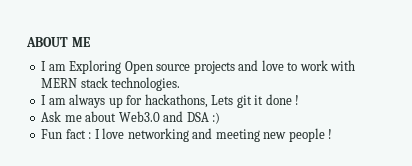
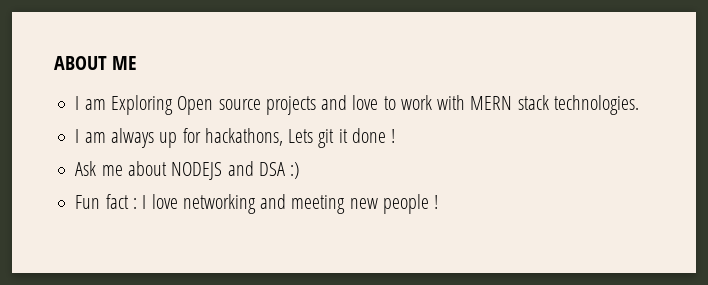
[118,111,160,122] Web3.0 -> [171,162,223,180] NODEJS

